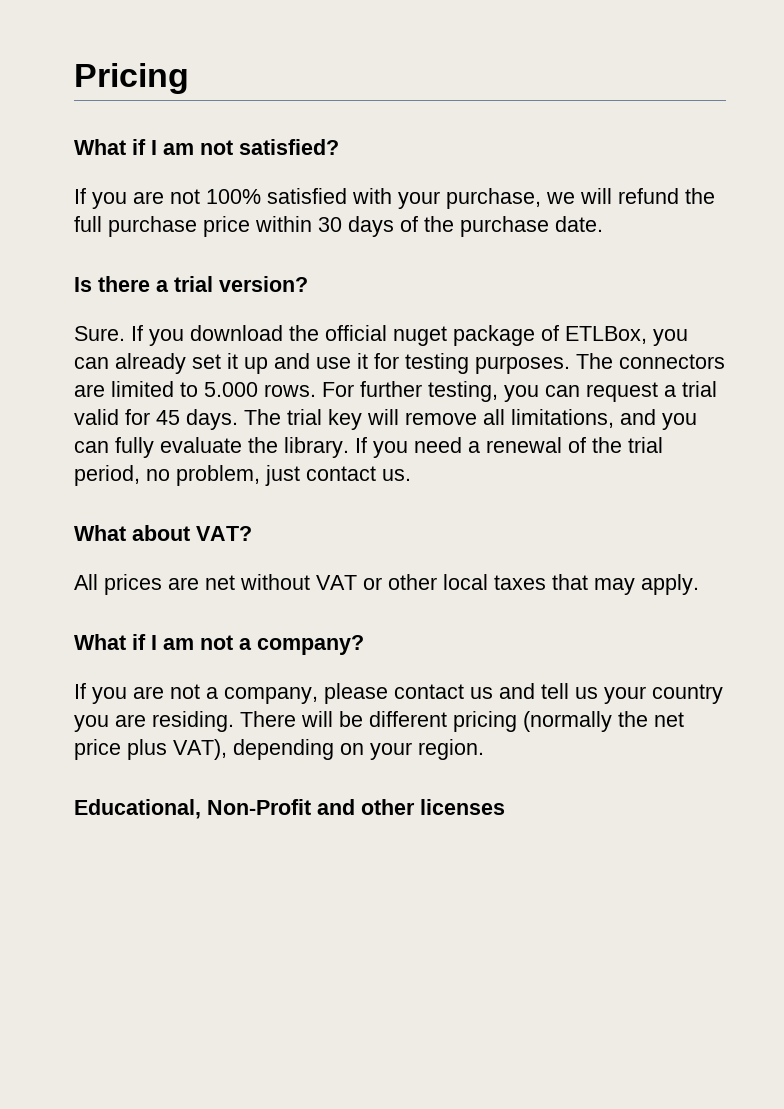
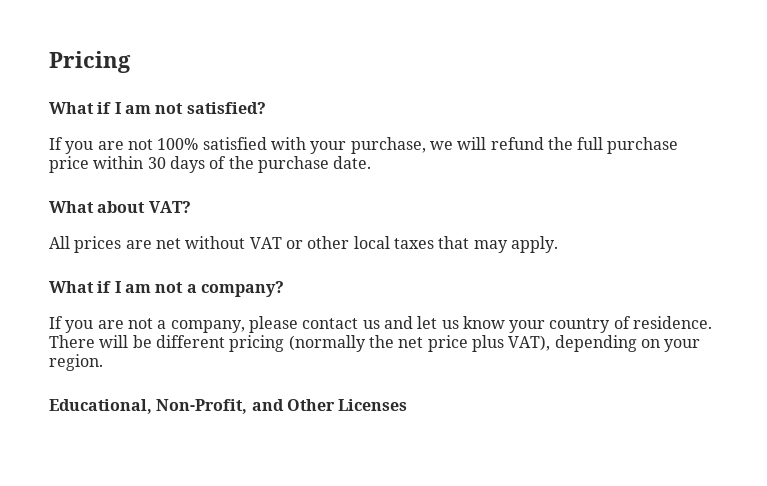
[74,276,308,292] [74,325,688,346] [74,353,725,374] [74,381,717,402] [74,409,697,430] [74,437,663,458] [74,465,411,486] // Is there a trial version? // Sure. If you download the official nuget package of ETLBox, you can already set it up and use it for testing purposes. The connectors are limited to 5.000 rows. For further testing, you can request a trial valid for 45 days. The trial key will remove all limitations, and you can fully evaluate the library. If you need a renewal of the trial period, no problem, just contact us. -> (372, 162) none
[541,683,723,704] [74,711,234,732] tell us your country you are residing. -> [417,316,713,333] let us know your country of residence.
[207,799,505,815] Non-Profit and other licenses -> [156,399,408,414] Non-Profit, and Other Licenses

